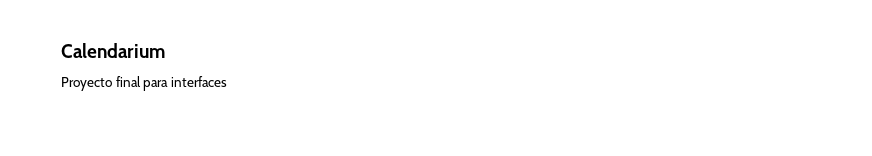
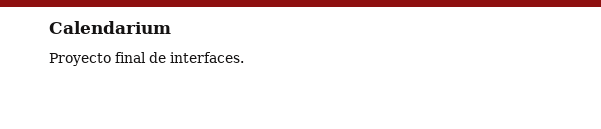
[143,76,227,91] para interfaces -> [149,52,244,63] de interfaces.

